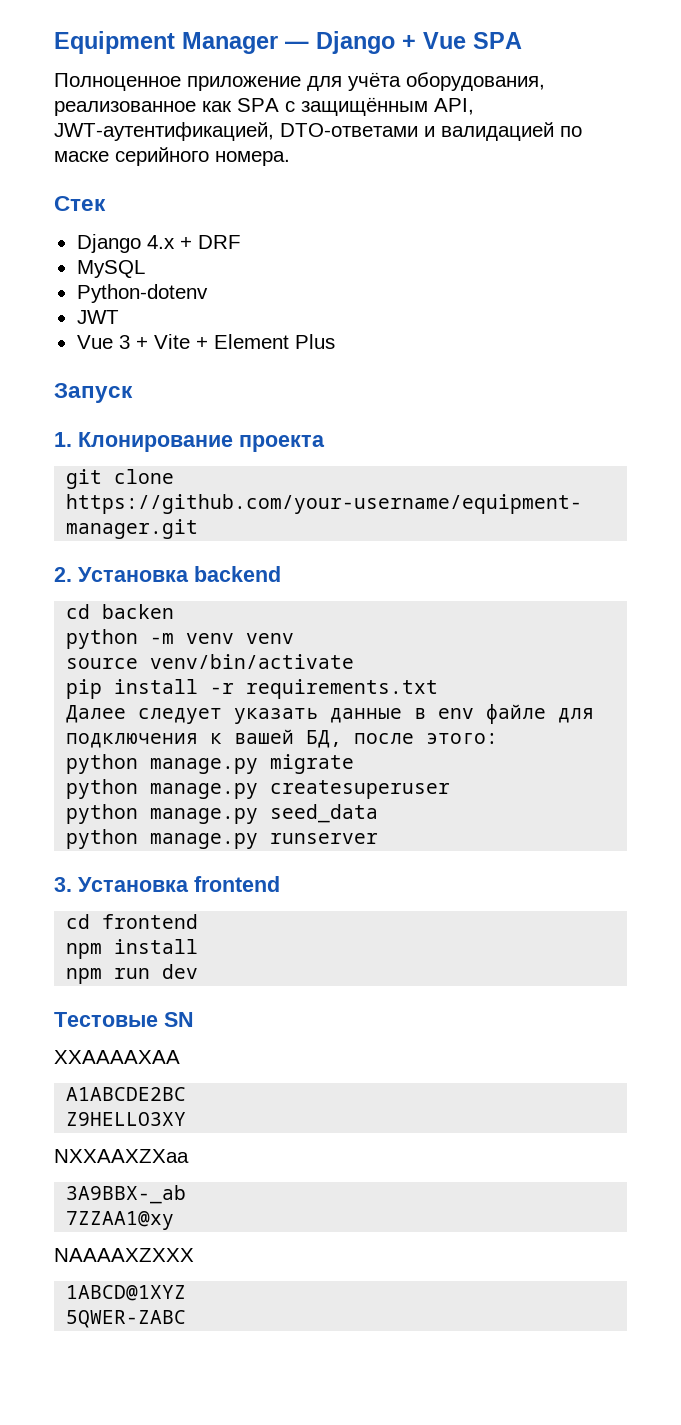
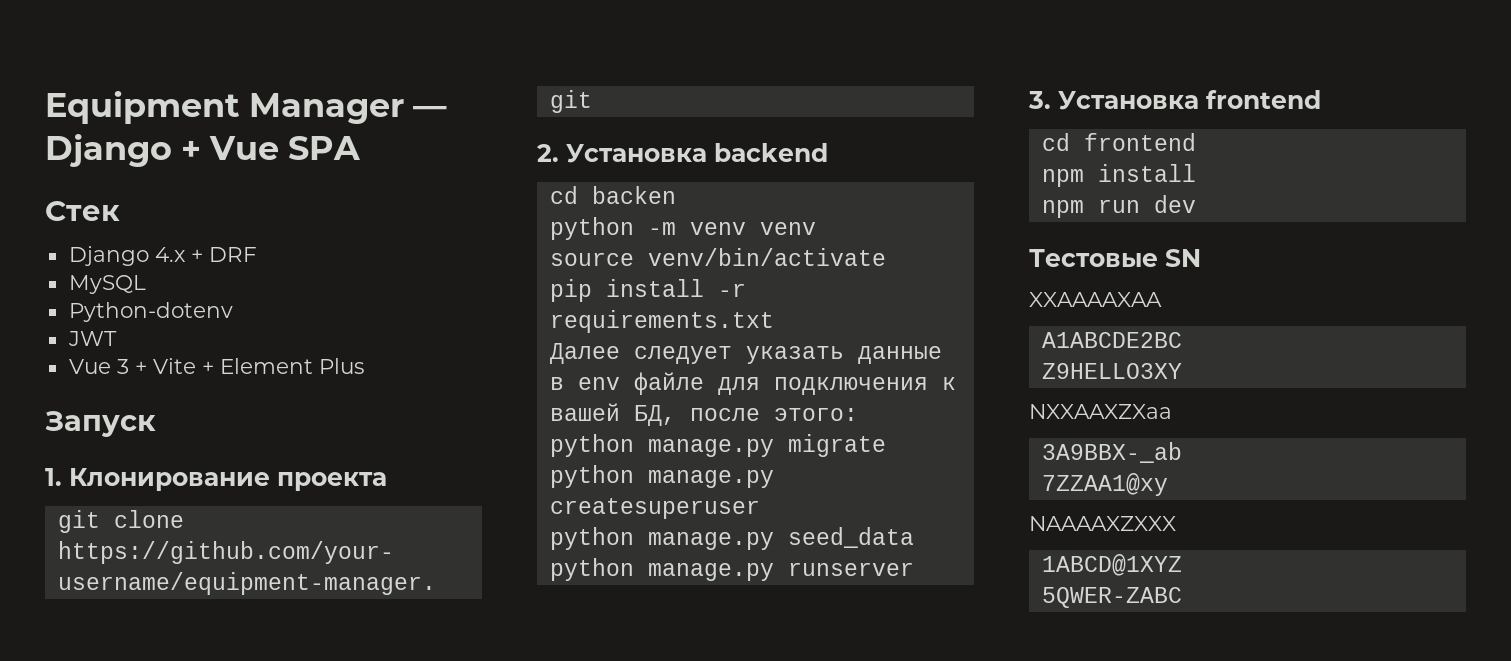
[54,72,545,91] [54,97,474,116] [54,122,582,141] [54,147,290,166] // Полноценное приложение для учёта оборудования, реализованное как SPA с защищённым API, JWT-аутентификацией, DTO-ответами и валидацией по маске серийного номера. -> (361, 148) none

